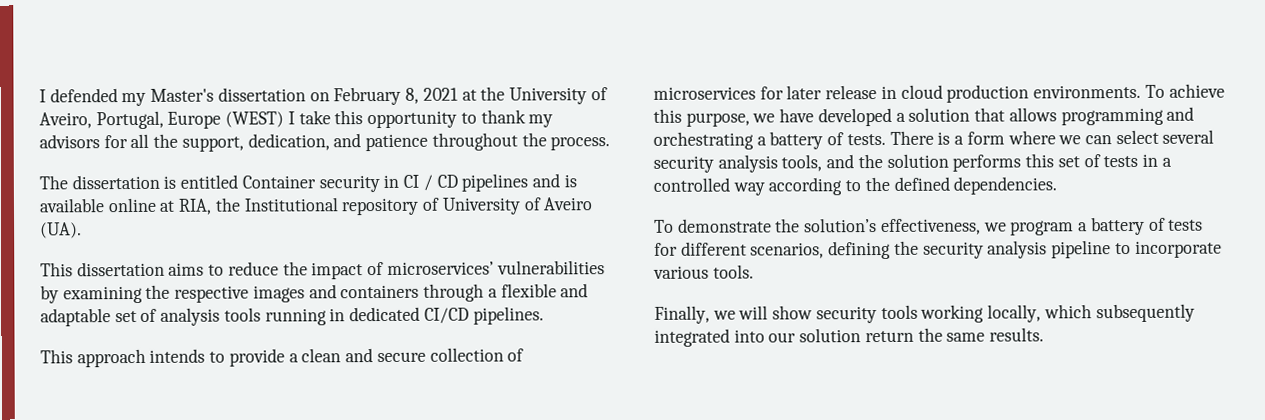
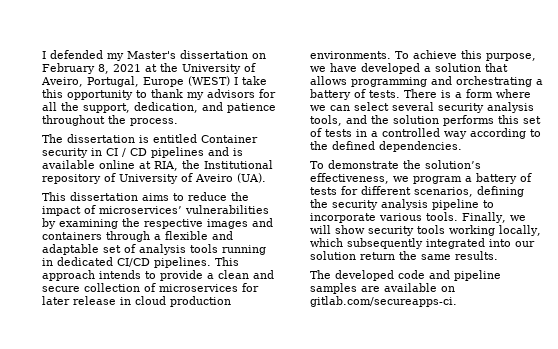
(544, 315) // -> (211, 262) none
(754, 271) // -> (458, 216) none
(1045, 334) none -> [310,270,501,281] [310,283,455,294] [310,296,457,307] // The developed code and pipeline samples are available on gitlab.com/secureapps-ci.

